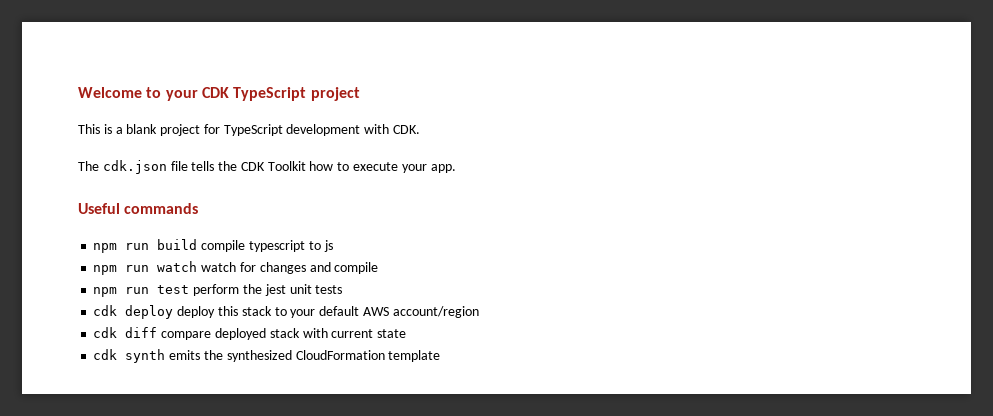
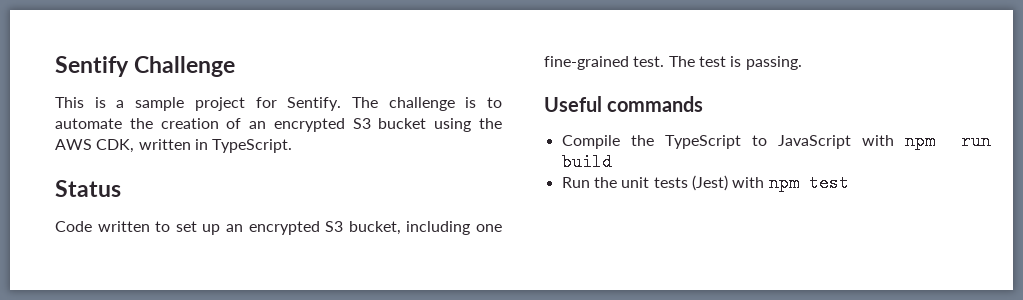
[78,87,360,101] Welcome to your CDK TypeScript project -> [55,56,236,77] Sentify Challenge
[126,124,158,134] blank -> [135,97,185,111] sample
[223,124,421,136] [78,160,456,174] [78,203,199,214] [93,239,333,253] [93,261,379,275] [93,284,343,297] [93,305,479,319] [93,327,407,340] [93,349,441,363] TypeScript development with CDK. // The cdk.json file tells the CDK Toolkit how to execute your app. // Useful commands // npm run build compile typescript to js // npm run watch watch for changes and compile // npm run test perform the jest unit tests // cdk deploy deploy this stack to your default AWS account/region // cdk diff compare deployed stack with current state // cdk synth emits the synthesized CloudFormation template -> [287,97,502,111] [55,118,502,132] [55,139,293,153] [55,180,121,197] [55,221,503,235] [544,56,802,70] [544,96,704,112] [561,132,991,150] [561,153,612,171] [561,174,849,192] Sentify. The challenge is to automate the creation of an encrypted S3 bucket using the AWS CDK, written in TypeScript. // Status // Code written to set up an encrypted S3 bucket, including one fine-grained test. The test is passing. // Useful commands // Compile the TypeScript to JavaScript with npm run build // Run the unit tests (Jest) with npm test

